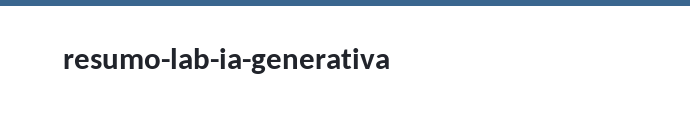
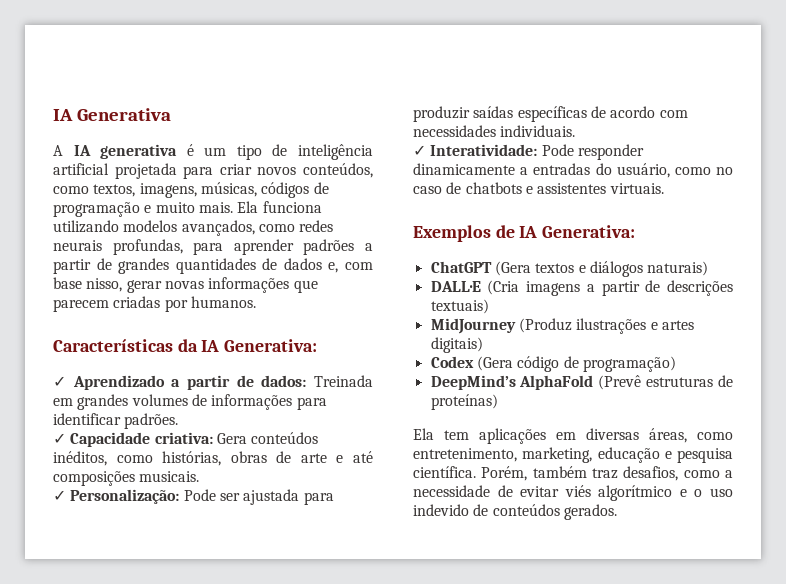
[63,48,390,74] resumo-lab-ia-generativa -> [53,108,171,121] [53,144,373,160] [53,163,373,179] [53,182,329,198] [53,201,322,217] [53,220,334,236] [53,239,373,255] [53,258,373,274] [53,277,318,293] [53,296,256,312] [53,339,318,352] [53,375,373,390] [53,394,327,410] [53,413,179,429] [53,432,319,447] [53,451,373,466] [53,471,200,486] [53,489,334,505] [413,106,688,122] [413,125,576,137] [413,144,644,160] [413,163,733,178] [413,182,664,194] [413,225,636,242] [430,261,709,277] [430,280,733,296] [430,299,489,314] [430,318,694,334] [430,337,483,353] [430,356,676,372] [430,375,733,390] [430,394,498,410] [413,428,733,444] [413,447,733,463] [413,466,733,481] [413,485,733,501] [413,504,617,520] IA Generativa // A IA generativa é um tipo de inteligência artificial projetada para criar novos conteúdos, como textos, imagens, músicas, códigos de programação e muito mais. Ela funciona utilizando modelos avançados, como redes neurais profundas, para aprender padrões a partir de grandes quantidades de dados e, com base nisso, gerar novas informações que parecem criadas por humanos. // Características da IA Generativa: // ✓ Aprendizado a partir de dados: Treinada em grandes volumes de informações para identificar padrões. // ✓ Capacidade criativa: Gera conteúdos inéditos, como histórias, obras de arte e até composições musicais. // ✓ Personalização: Pode ser ajustada para produzir saídas específicas de acordo com necessidades individuais. // ✓ Interatividade: Pode responder dinamicamente a entradas do usuário, como no caso de chatbots e assistentes virtuais. // Exemplos de IA Generativa: // ChatGPT (Gera textos e diálogos naturais) // DALL·E (Cria imagens a partir de descrições textuais) // MidJourney (Produz ilustrações e artes digitais) // Codex (Gera código de programação) // DeepMind’s AlphaFold (Prevê estruturas de proteínas) // Ela tem aplicações em diversas áreas, como entretenimento, marketing, educação e pesquisa científica. Porém, também traz desafios, como a necessidade de evitar viés algorítmico e o uso indevido de conteúdos gerados.

